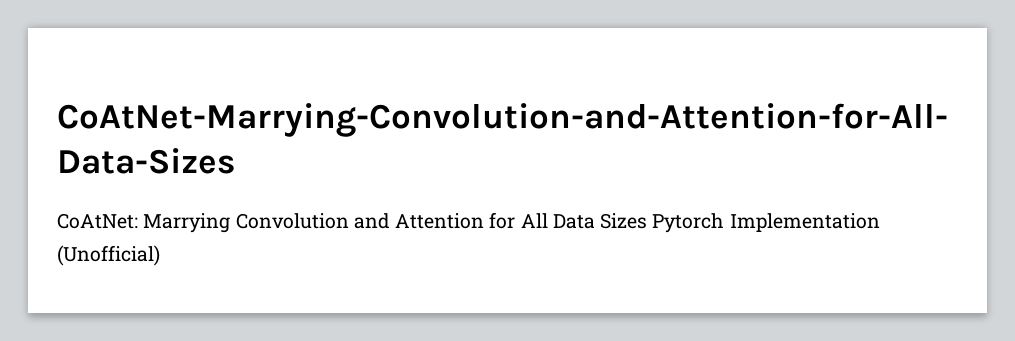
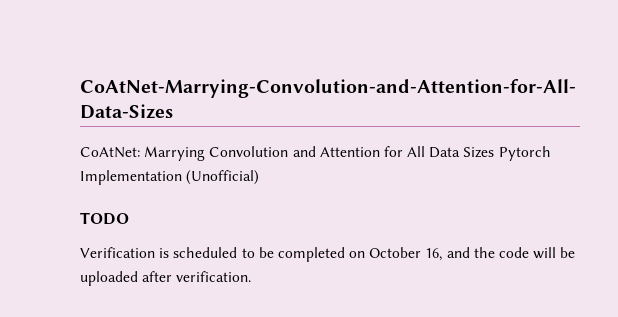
(160, 255) none -> [80,212,129,225] [80,247,576,262] [80,271,252,286] // TODO // Verification is scheduled to be completed on October 16, and the code will be uploaded after verification.

